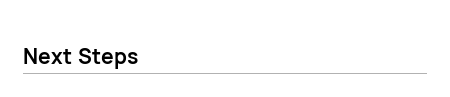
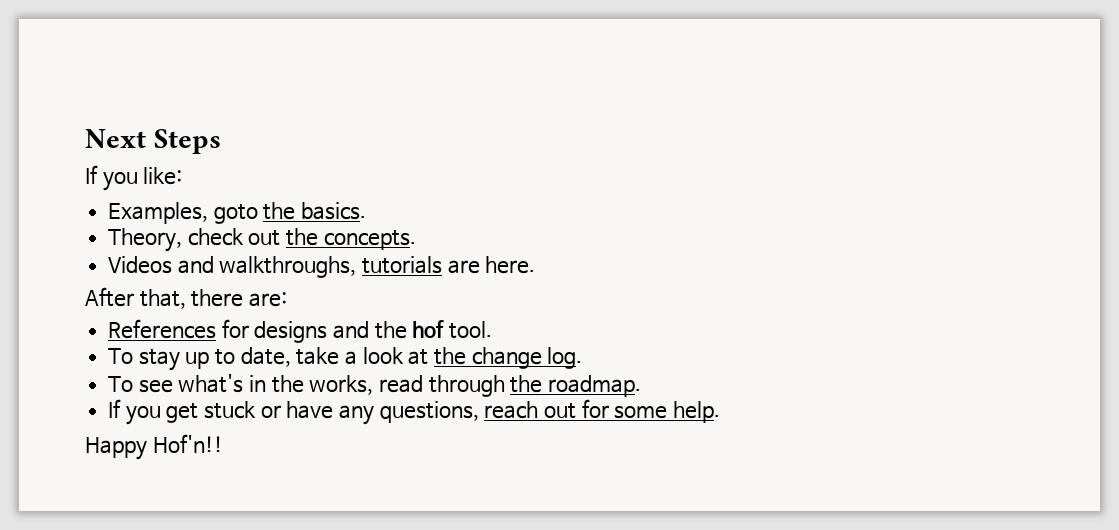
(138, 58) none -> [85,165,183,191] [108,202,367,224] [108,228,416,252] [108,256,536,278] [85,287,287,309] [108,319,493,343] [108,347,583,371] [108,374,642,397] [108,399,721,425] [85,434,223,460] // If you like: // Examples, goto the basics. // Theory, check out the concepts. // Videos and walkthroughs, tutorials are here. // After that, there are: // References for designs and the hof tool. // To stay up to date, take a look at the change log. // To see what's in the works, read through the roadmap. // If you get stuck or have any questions, reach out for some help. // Happy Hof'n!!

